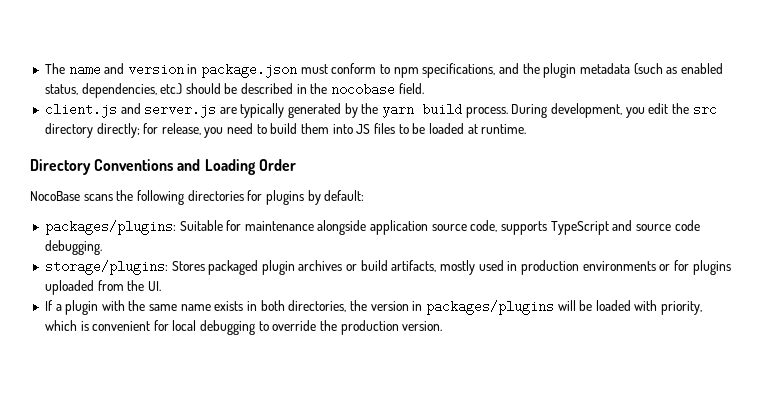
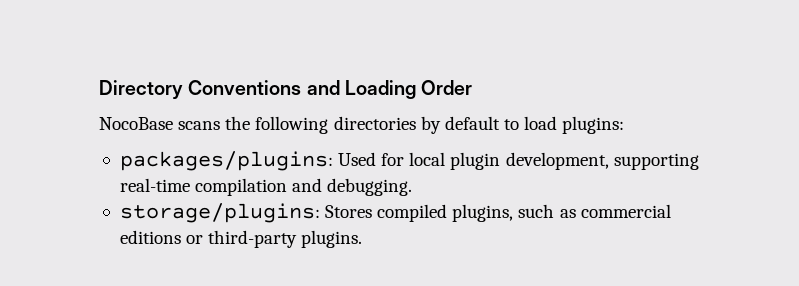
[44,63,723,78] [44,83,424,98] [44,103,717,118] [44,123,527,138] The name and version in package.json must conform to npm specifications, and the plugin metadata (such as enabled status, dependencies, etc.) should be described in the nocobase field. // client.js and server.js are typically generated by the yarn build process. During development, you edit the src directory directly; for release, you need to build them into JS files to be loaded at runtime. // -> (99, 89) none
[247,190,365,205] [44,220,700,235] [44,240,102,255] [44,260,731,275] [44,280,161,295] [44,300,703,315] [44,320,443,335] for plugins by default: // packages/plugins: Suitable for maintenance alongside application source code, supports TypeScript and source code debugging. // storage/plugins: Stores packaged plugin archives or build artifacts, mostly used in production environments or for plugins uploaded from the UI. // If a plugin with the same name exists in both directories, the version in packages/plugins will be loaded with priority, which is convenient for local debugging to override the production version. -> [420,116,625,134] [119,151,699,171] [119,178,413,196] [119,203,671,223] [119,230,363,248] by default to load plugins: // packages/plugins: Used for local plugin development, supporting real-time compilation and debugging. // storage/plugins: Stores compiled plugins, such as commercial editions or third-party plugins.

